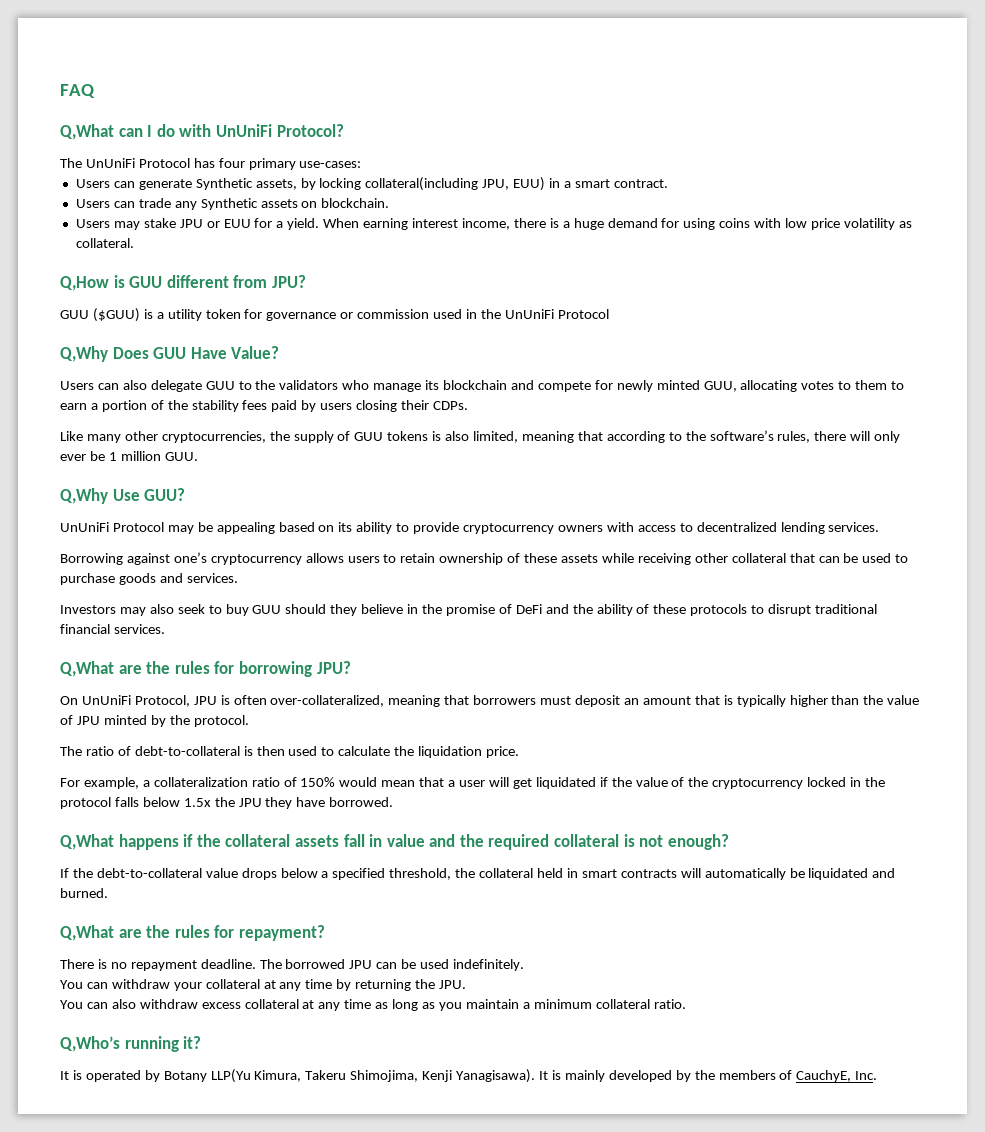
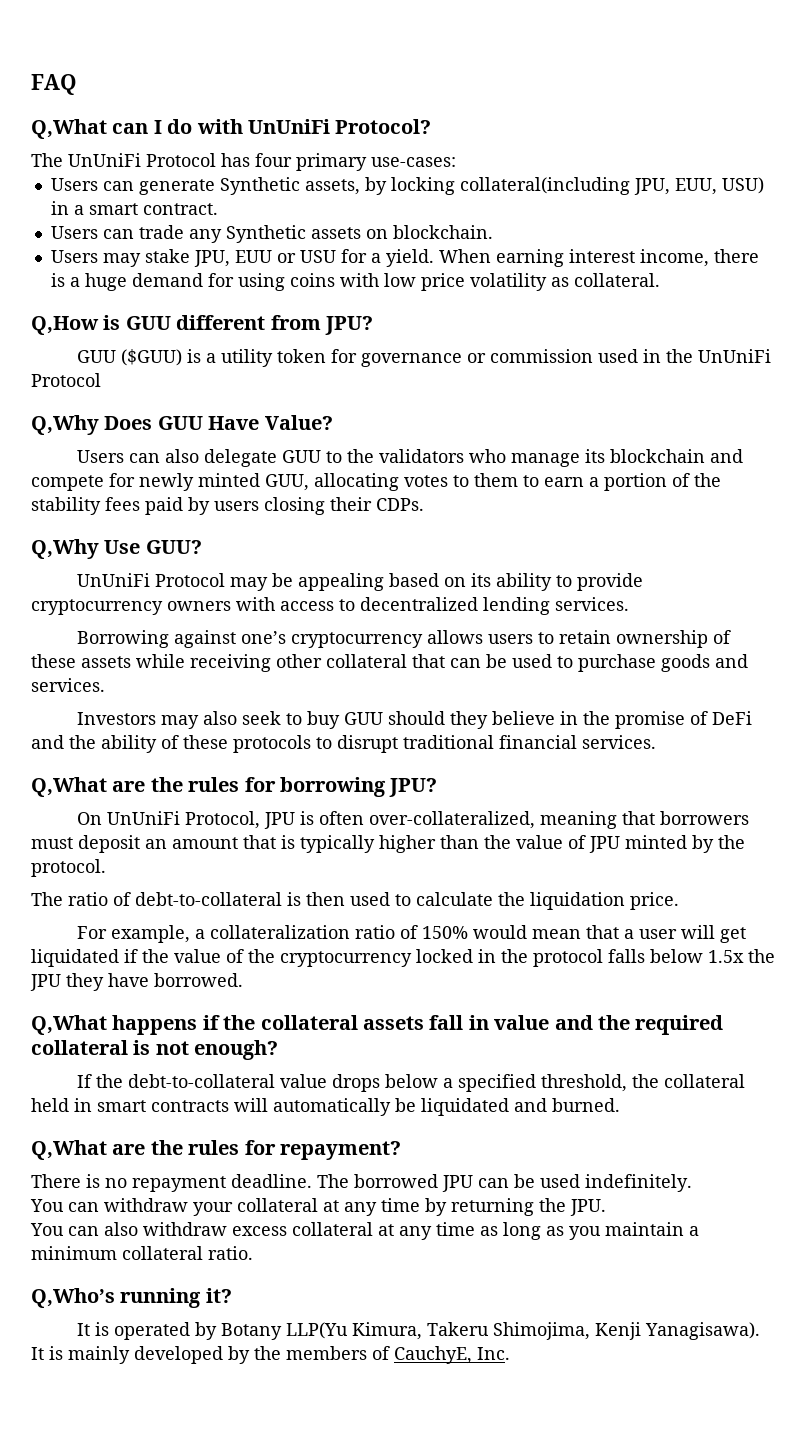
[513,177,546,191] EUU) -> [674,177,764,195] EUU, USU)
[179,219,251,228] JPU or EUU -> [193,250,336,267] JPU, EUU or USU
[60,430,901,443] [60,451,198,461] // Like many other cryptocurrencies, the supply of GUU tokens is also limited, meaning that according to the software’s rules, there will only ever be 1 million GUU. -> (424, 504) none

